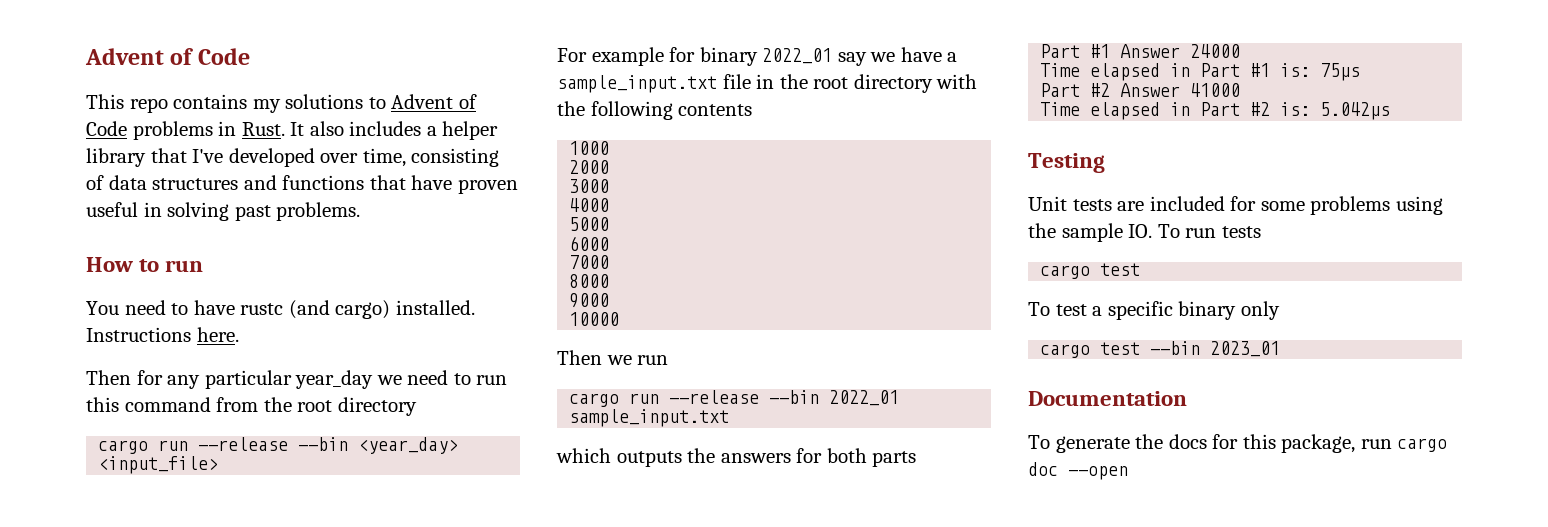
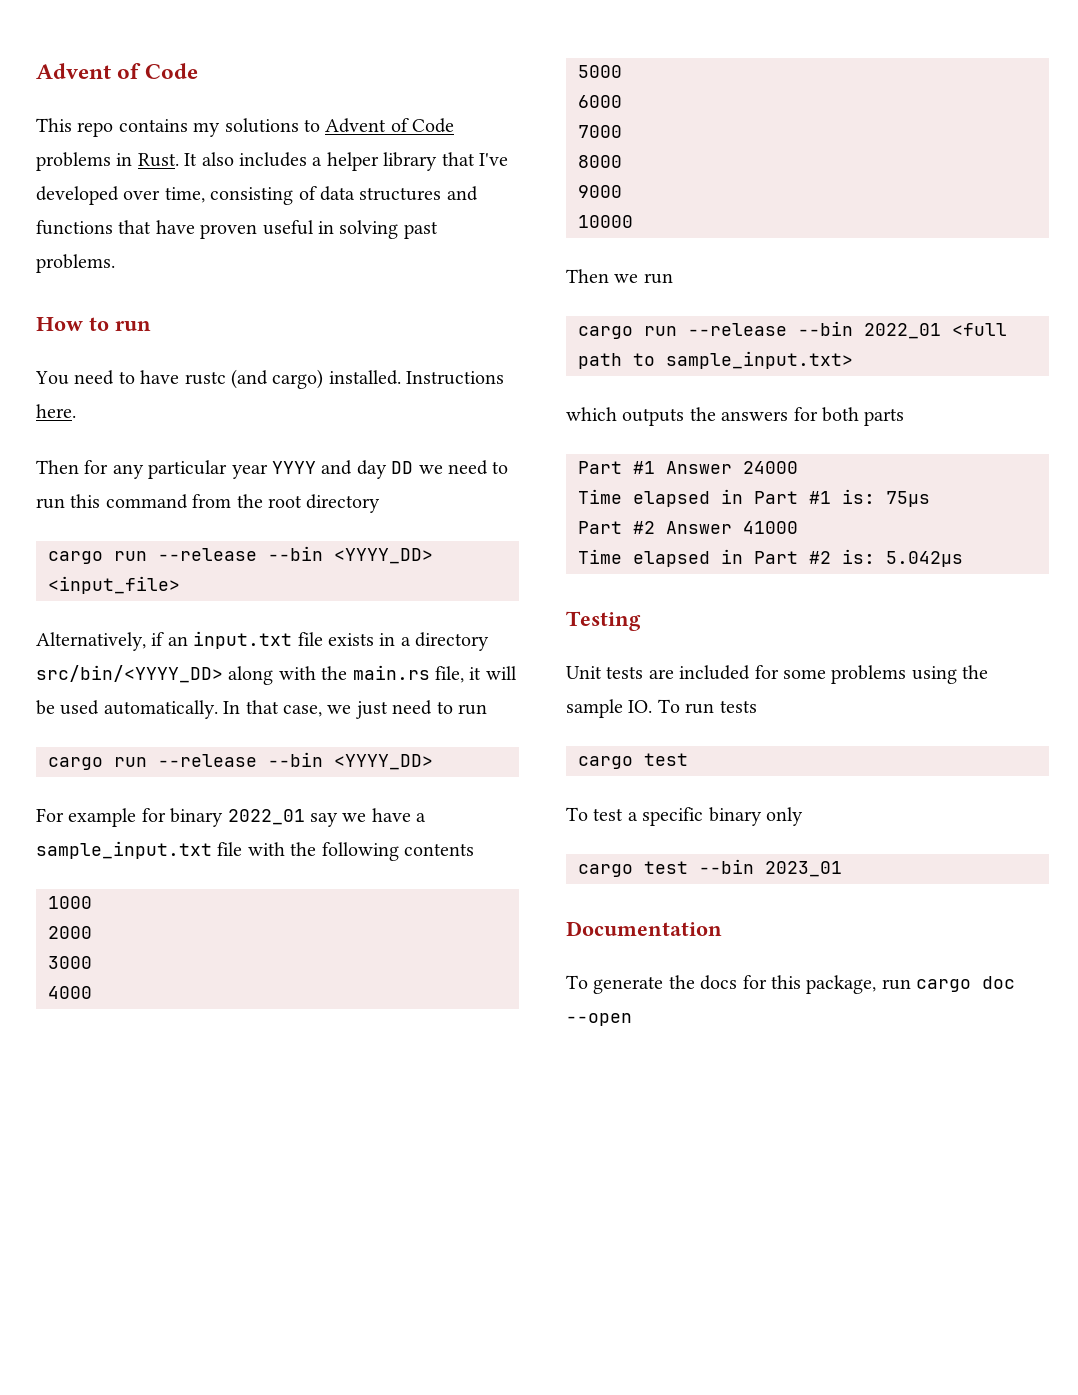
[295,370,374,389] year_day -> [231,460,414,479] year YYYY and day DD
[358,437,459,454] <year_day> -> [334,548,433,564] <YYYY_DD>
(219, 465) none -> [36,631,490,651] [36,665,517,685] [36,700,487,719] [48,752,433,770] // Alternatively, if an input.txt file exists in a directory src/bin/<YYYY_DD> along with the main.rs file, it will be used automatically. In that case, we just need to run // cargo run --release --bin <YYYY_DD>
[756,74,933,93] in the root directory -> (243, 849) none
[569,409,730,427] sample_input.txt -> [952,323,1007,336] [578,351,853,369] <full path to sample_input.txt>

